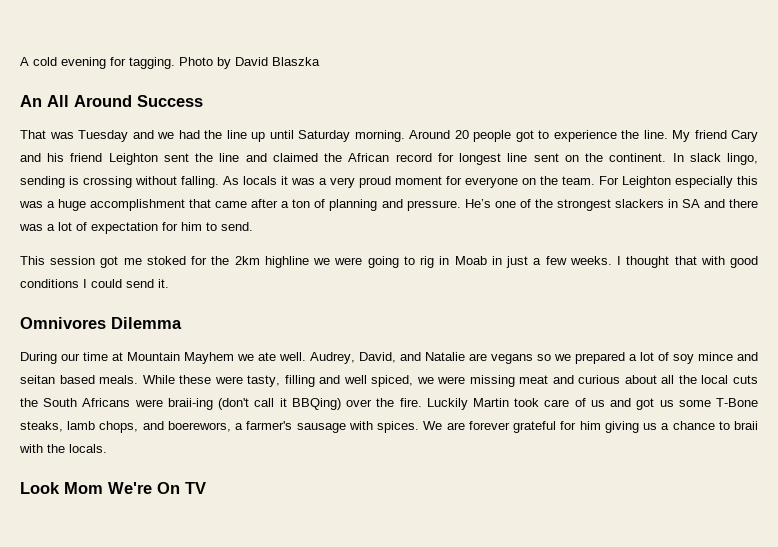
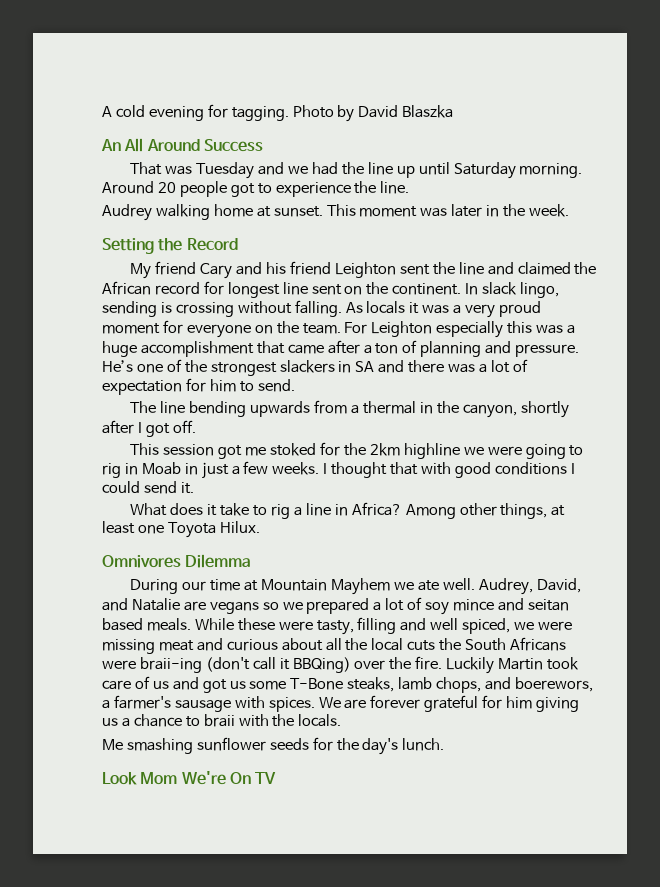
(668, 134) none -> [102,204,570,221] [102,238,238,254] // Audrey walking home at sunset. This moment was later in the week. // Setting the Record //
(253, 226) none -> [130,400,569,418] [102,420,196,437] // The line bending upwards from a thermal in the canyon, shortly after I got off.
(169, 283) none -> [130,502,566,519] [102,521,260,538] // What does it take to rig a line in Africa? Among other things, at least one Toyota Hilux.
(107, 448) none -> [102,737,445,755] // Me smashing sunflower seeds for the day's lunch.

